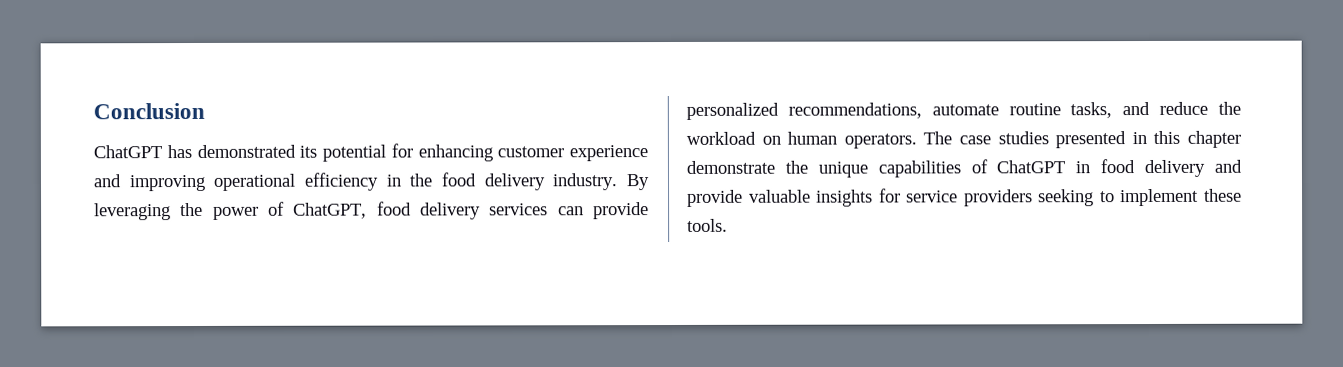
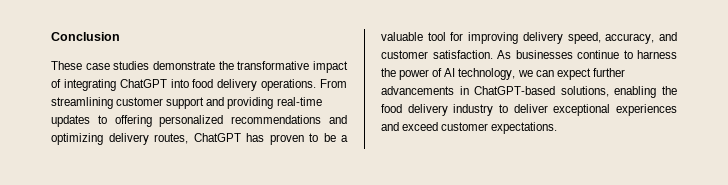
[93,143,648,162] [93,172,651,192] [94,201,649,221] [686,101,1241,120] [686,130,1241,149] [686,159,1242,178] [687,188,1242,207] [687,218,728,232] ChatGPT has demonstrated its potential for enhancing customer experience and improving operational efficiency in the food delivery industry. By leveraging the power of ChatGPT, food delivery services can provide personalized recommendations, automate routine tasks, and reduce the workload on human operators. The case studies presented in this chapter demonstrate the unique capabilities of ChatGPT in food delivery and provide valuable insights for service providers seeking to implement these tools. -> [51,61,348,73] [51,79,347,91] [51,97,322,109] [51,115,347,127] [51,133,348,145] [381,32,677,44] [381,50,677,59] [381,68,625,80] [381,86,677,98] [381,104,677,116] [381,122,558,134] These case studies demonstrate the transformative impact of integrating ChatGPT into food delivery operations. From streamlining customer support and providing real-time updates to offering personalized recommendations and optimizing delivery routes, ChatGPT has proven to be a valuable tool for improving delivery speed, accuracy, and customer satisfaction. As businesses continue to harness the power of AI technology, we can expect further advancements in ChatGPT-based solutions, enabling the food delivery industry to deliver exceptional experiences and exceed customer expectations.

